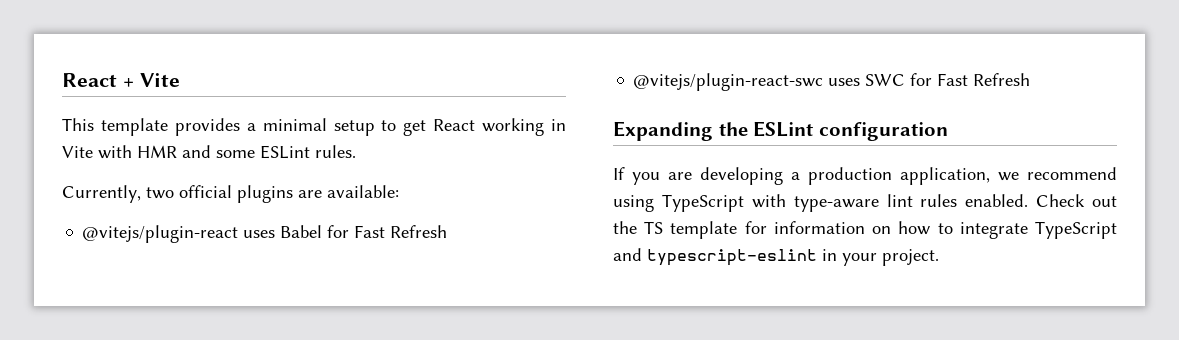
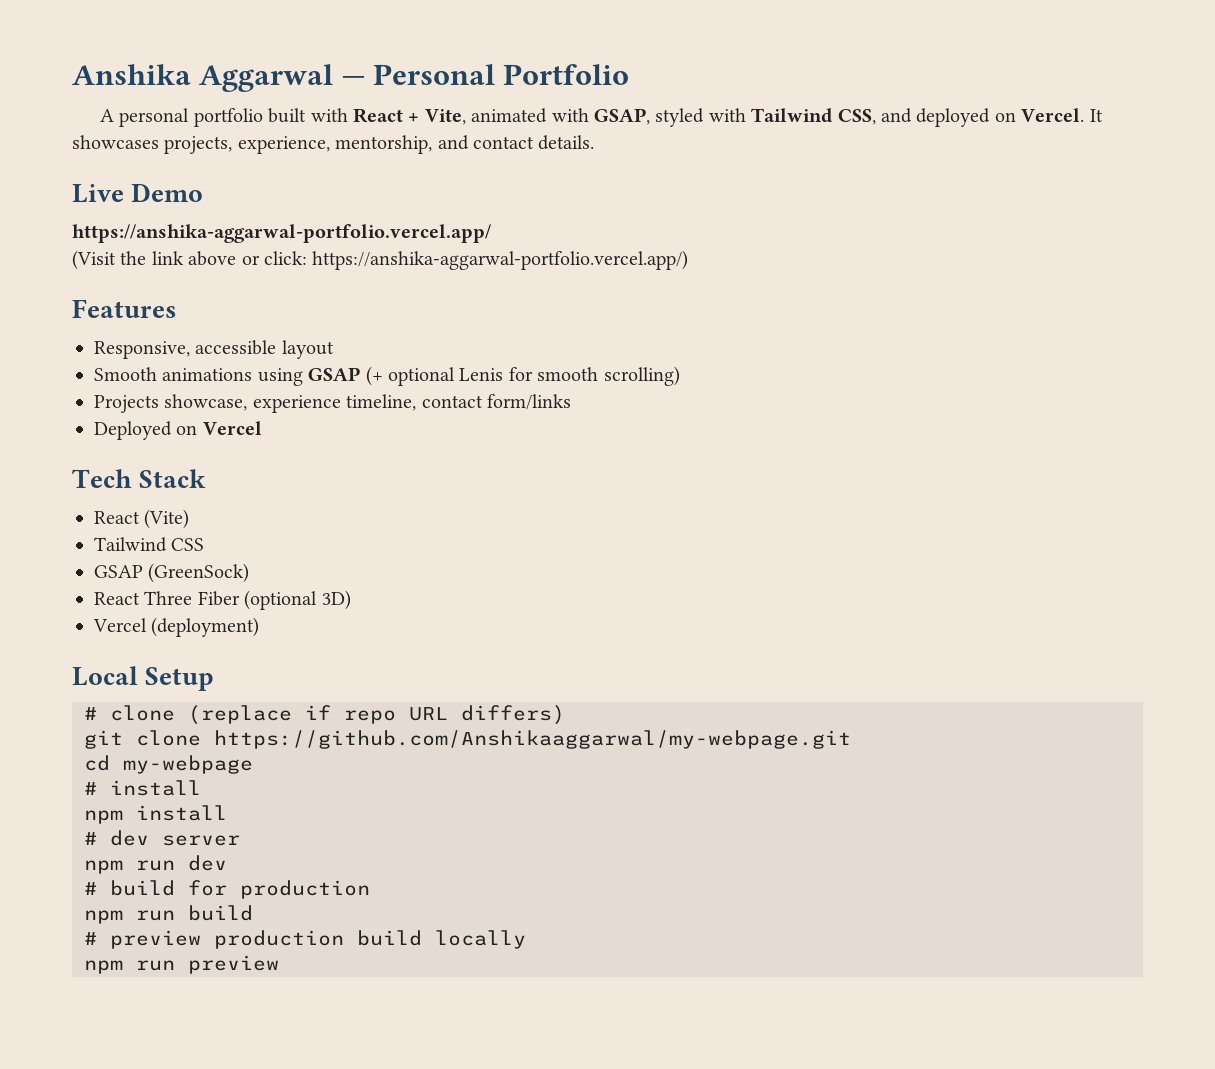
[62,73,180,87] [62,118,566,136] [62,145,356,159] [62,185,399,203] [82,225,448,243] [633,73,1031,91] [613,121,948,141] [613,167,1117,185] [613,194,1117,212] [613,221,1117,239] [613,248,939,266] React + Vite // This template provides a minimal setup to get React working in Vite with HMR and some ESLint rules. // Currently, two official plugins are available: // @vitejs/plugin-react uses Babel for Fast Refresh // @vitejs/plugin-react-swc uses SWC for Fast Refresh // Expanding the ESLint configuration // If you are developing a production application, we recommend using TypeScript with type-aware lint rules enabled. Check out the TS template for information on how to integrate TypeScript and typescript-eslint in your project. -> [72,64,630,92] [100,108,1103,127] [72,135,595,154] [72,183,204,203] [72,224,492,243] [72,250,689,270] [72,299,177,318] [94,340,334,359] [94,366,680,386] [94,394,571,413] [94,421,262,440] [72,469,207,488] [94,509,190,529] [94,537,205,552] [94,563,250,583] [94,590,351,610] [93,617,260,637] [72,666,215,691] [84,705,565,725] [84,730,851,749] [84,755,253,774] [84,780,201,796] [84,805,227,824] [84,830,240,846] [84,855,227,874] [84,880,370,899] [84,905,253,924] [84,930,526,949] [84,955,279,974] Anshika Aggarwal — Personal Portfolio // A personal portfolio built with React + Vite, animated with GSAP, styled with Tailwind CSS, and deployed on Vercel. It showcases projects, experience, mentorship, and contact details. // Live Demo // https://anshika-aggarwal-portfolio.vercel.app/ // (Visit the link above or click: https://anshika-aggarwal-portfolio.vercel.app/) // Features // Responsive, accessible layout // Smooth animations using GSAP (+ optional Lenis for smooth scrolling) // Projects showcase, experience timeline, contact form/links // Deployed on Vercel // Tech Stack // React (Vite) // Tailwind CSS // GSAP (GreenSock) // React Three Fiber (optional 3D) // Vercel (deployment) // Local Setup // # clone (replace if repo URL differs) // git clone https://github.com/Anshikaaggarwal/my-webpage.git // cd my-webpage // # install // npm install // # dev server // npm run dev // # build for production // npm run build // # preview production build locally // npm run preview

